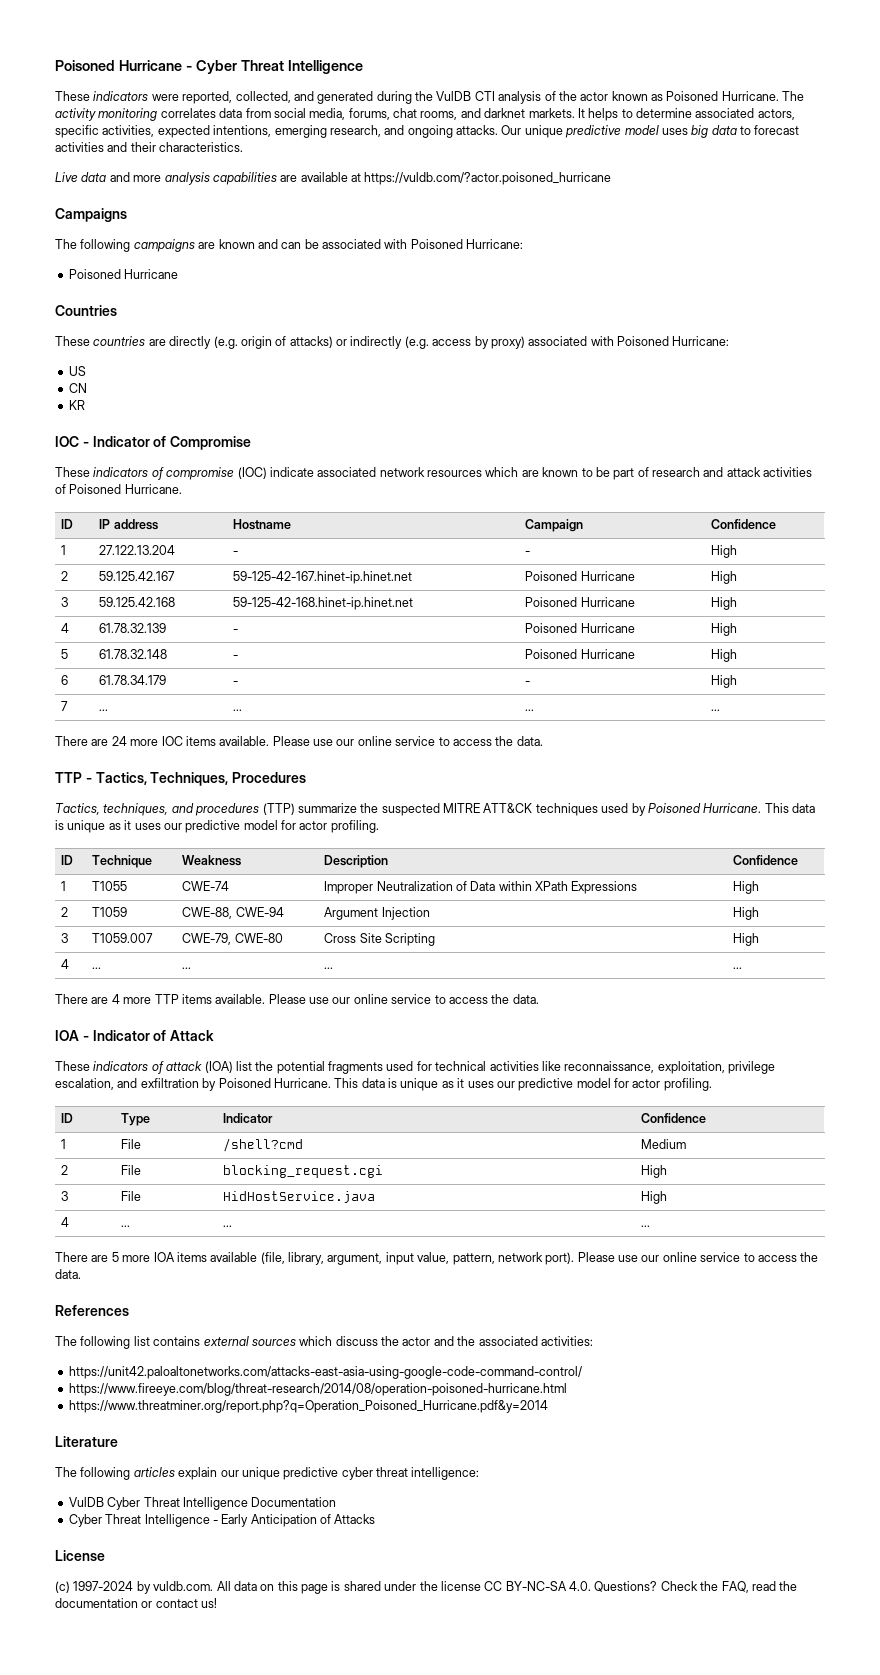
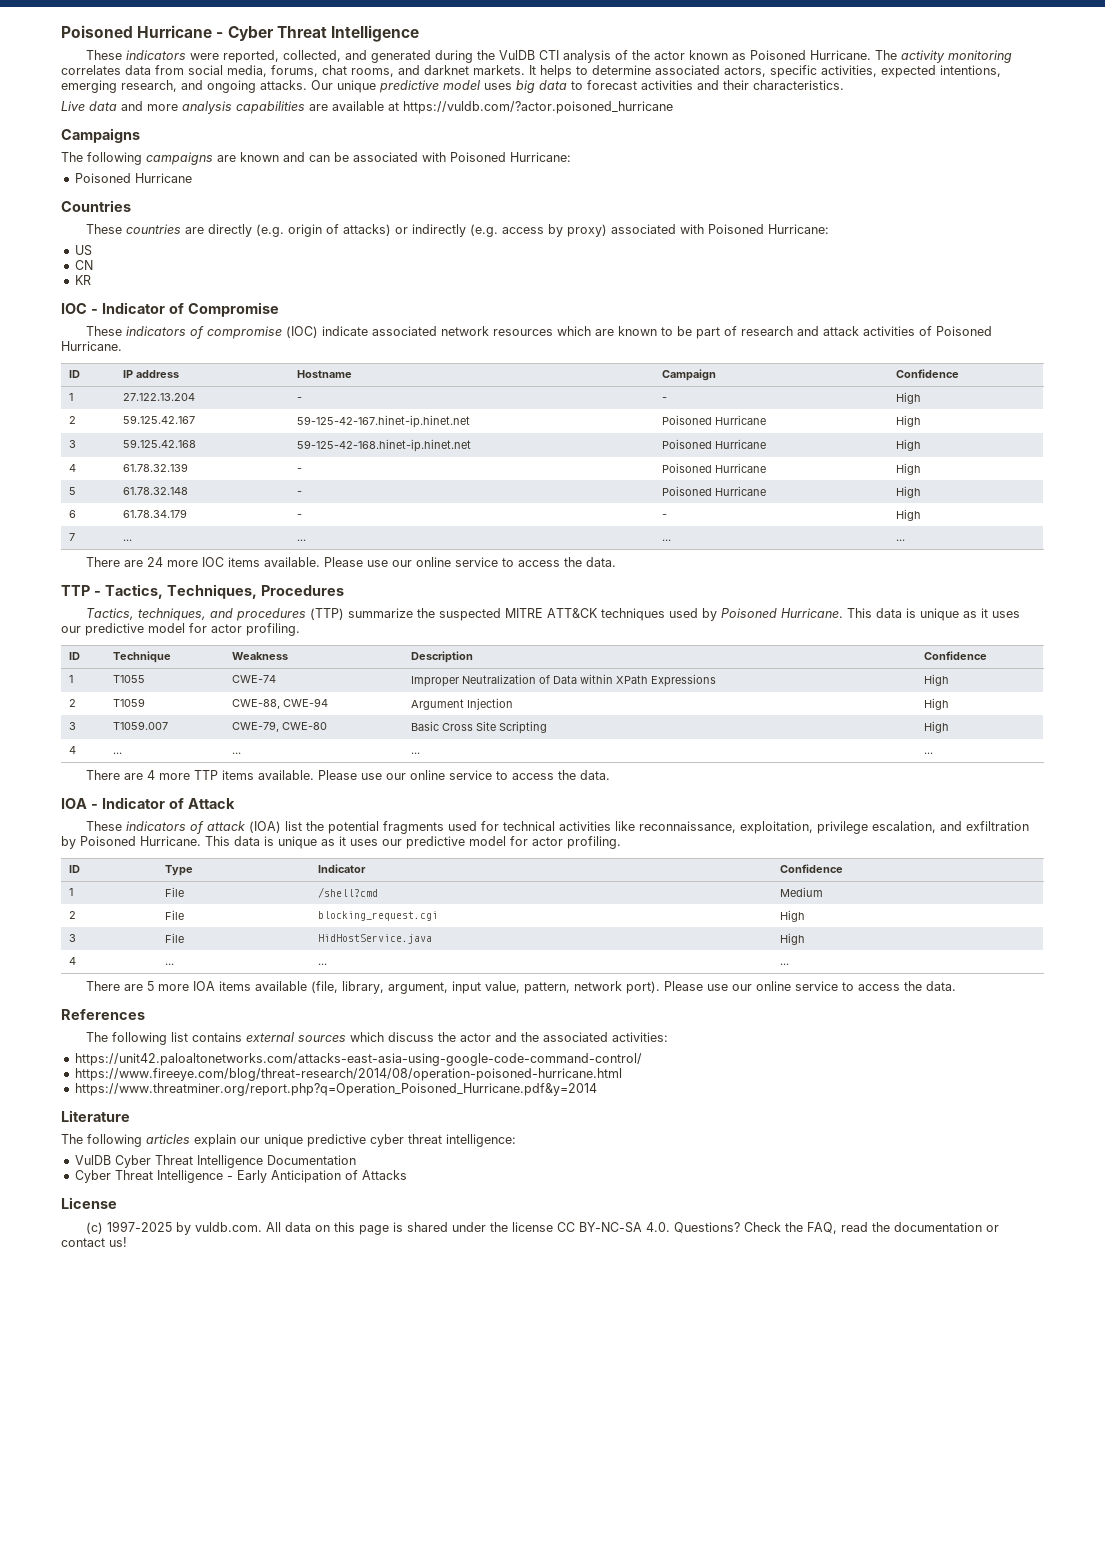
(283, 938) none -> [411,721,440,731] Basic
[73,1581,134,1591] 1997-2024 -> [107,1221,173,1232] 1997-2025

